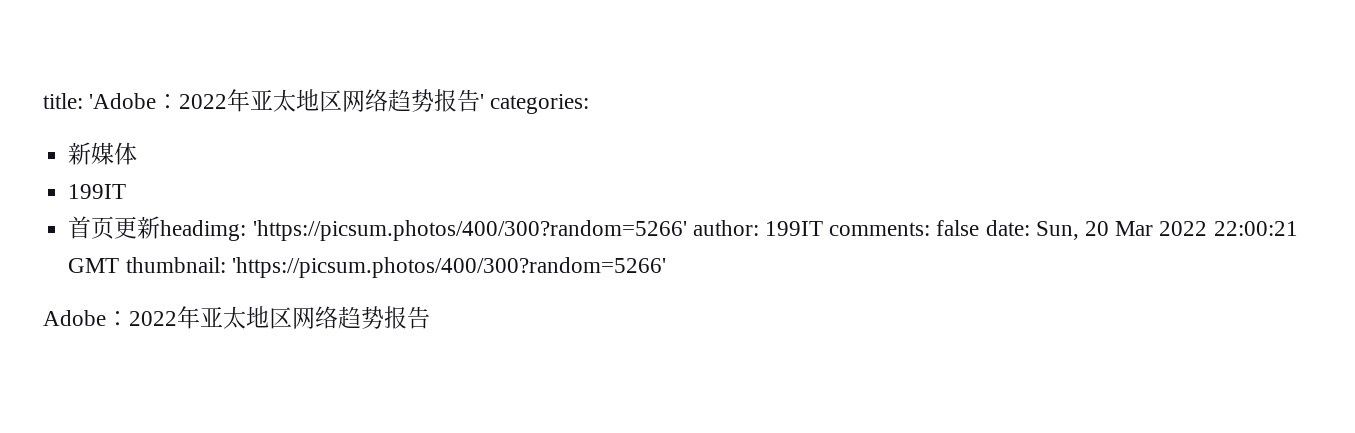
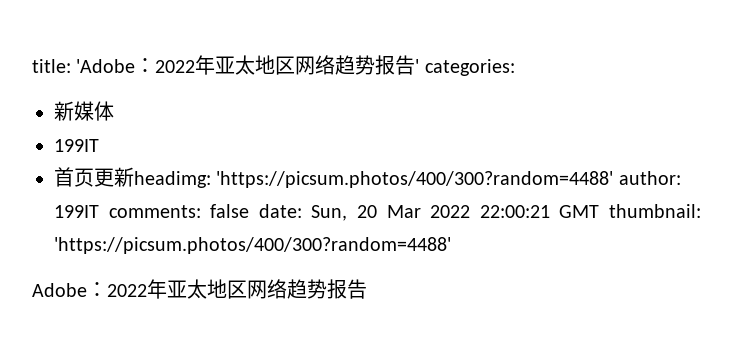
[252,220,687,241] 'https://picsum.photos/400/300?random=5266' -> [216,171,614,188] 'https://picsum.photos/400/300?random=4488'
[231,257,666,278] 'https://picsum.photos/400/300?random=5266' -> [54,237,451,254] 'https://picsum.photos/400/300?random=4488'

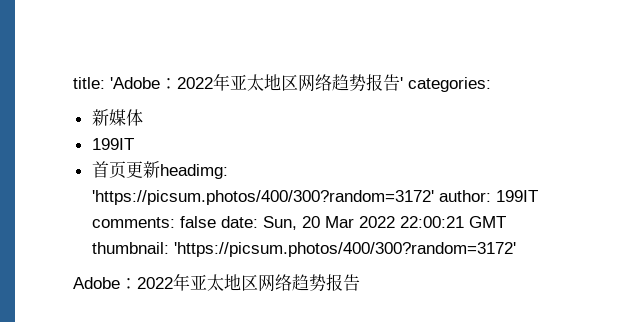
[216,171,614,188] 'https://picsum.photos/400/300?random=4488' -> [91,190,434,205] 'https://picsum.photos/400/300?random=3172'
[54,237,451,254] 'https://picsum.photos/400/300?random=4488' -> [173,242,516,257] 'https://picsum.photos/400/300?random=3172'

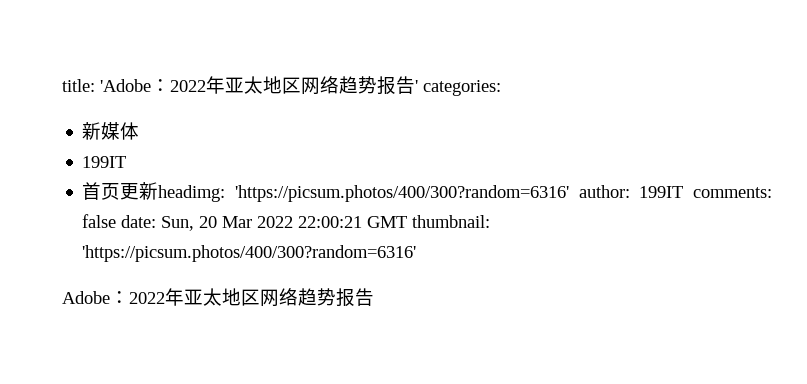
[91,190,434,205] 'https://picsum.photos/400/300?random=3172' -> [235,185,570,202] 'https://picsum.photos/400/300?random=6316'
[173,242,516,257] 'https://picsum.photos/400/300?random=3172' -> [82,245,417,262] 'https://picsum.photos/400/300?random=6316'

